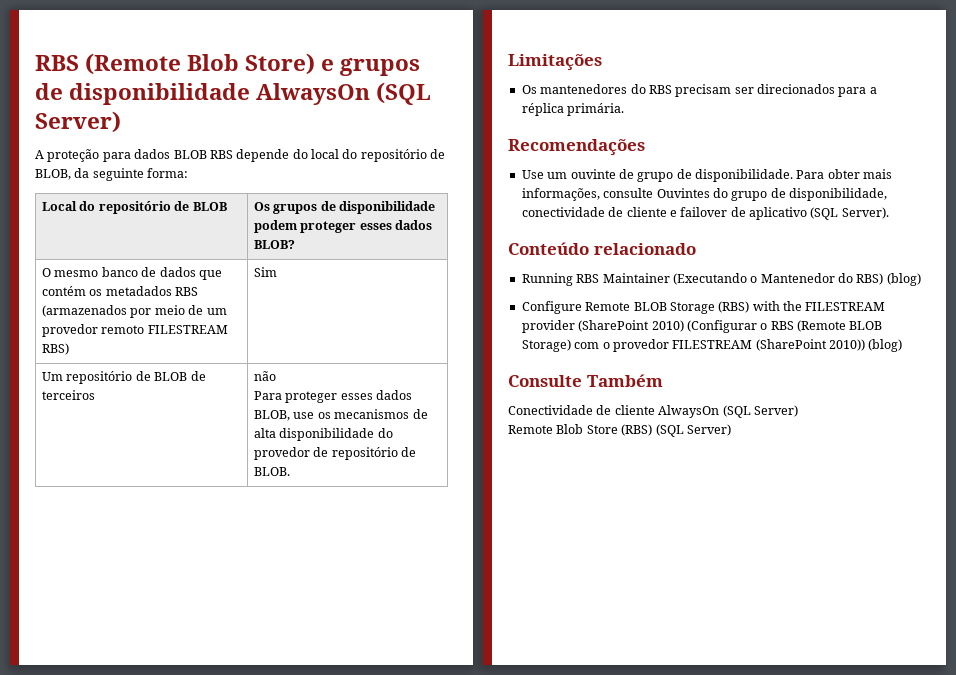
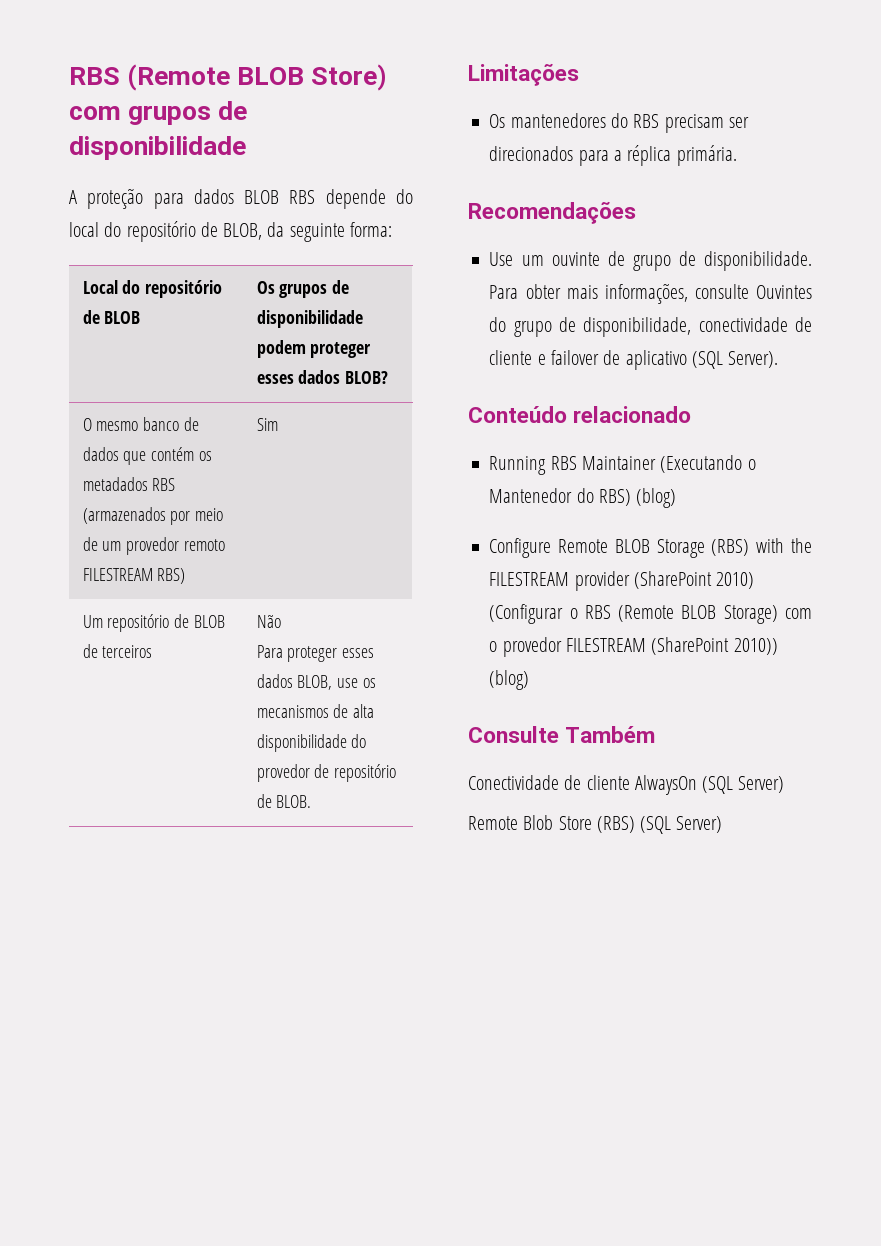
[35,53,421,76] [35,82,432,105] [35,111,121,133] RBS (Remote Blob Store) e grupos de disponibilidade AlwaysOn (SQL Server) -> [69,64,388,91] [69,101,248,125] [69,136,246,160] RBS (Remote BLOB Store) com grupos de disponibilidade
[254,371,277,381] não -> [256,614,281,628] Não

